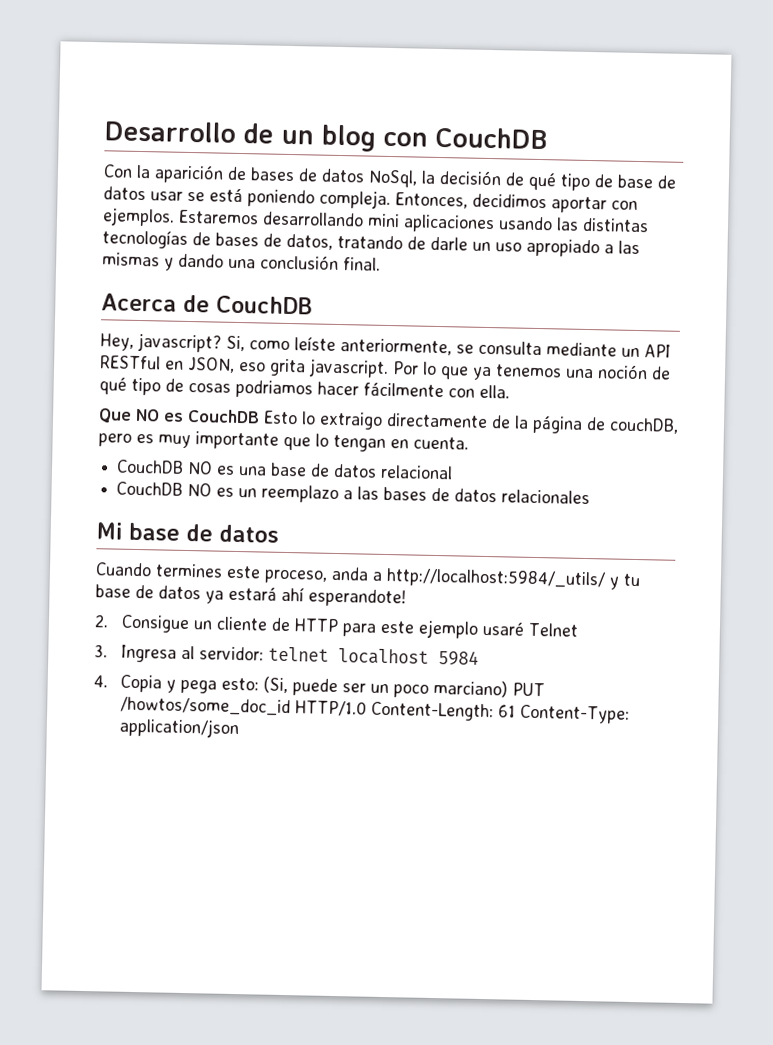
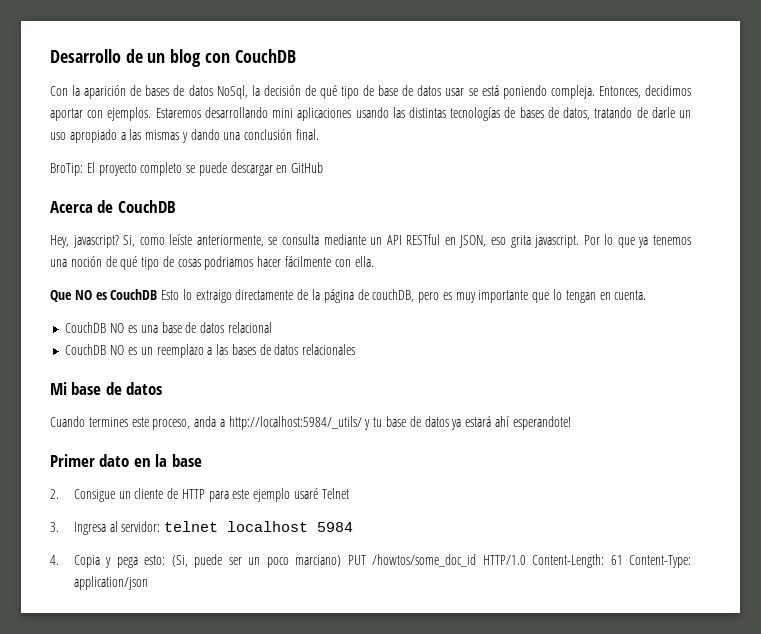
(381, 264) none -> [50,162,324,176] // BroTip: El proyecto completo se puede descargar en GitHub
(406, 598) none -> [50,454,202,467] // Primer dato en la base

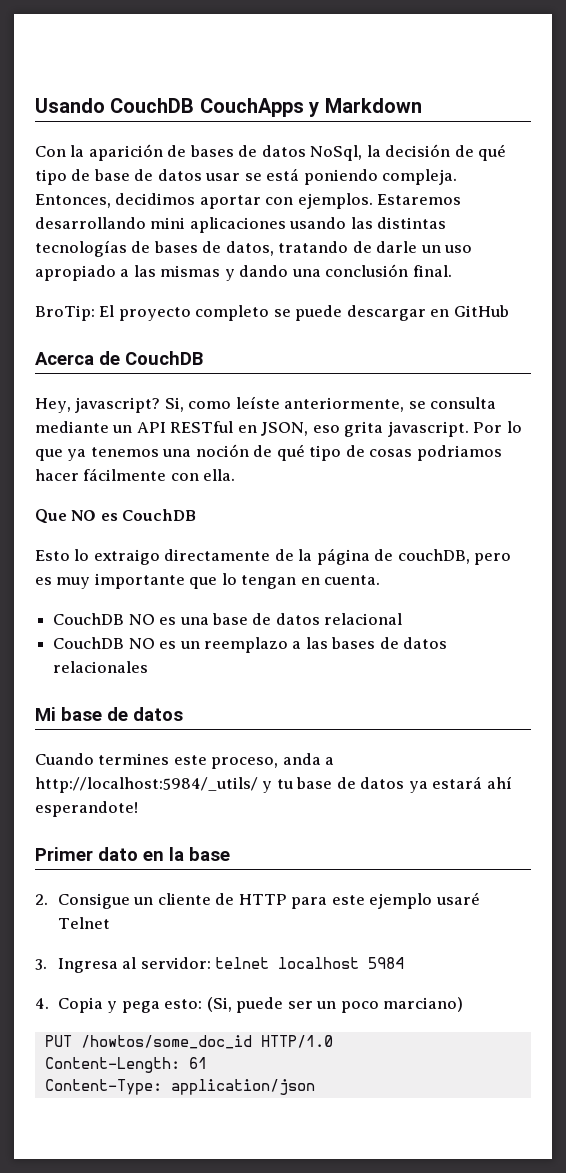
[50,49,296,67] Desarrollo de un blog con CouchDB -> [35,98,422,117] Usando CouchDB CouchApps y Markdown
(158, 294) none -> (197, 515) //
(342, 561) none -> (464, 1004) //
(526, 560) none -> (333, 1041) //
(623, 560) none -> (207, 1063) //

